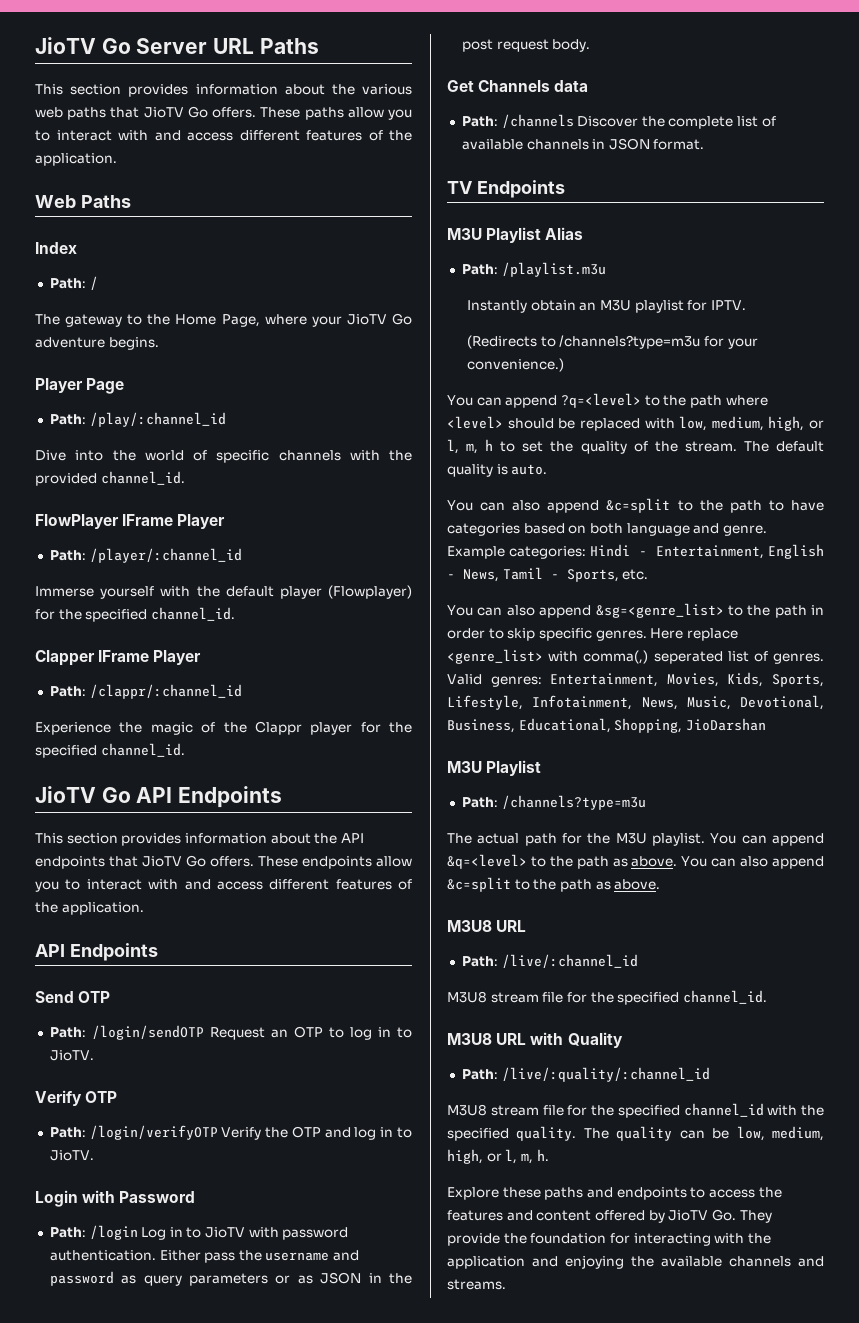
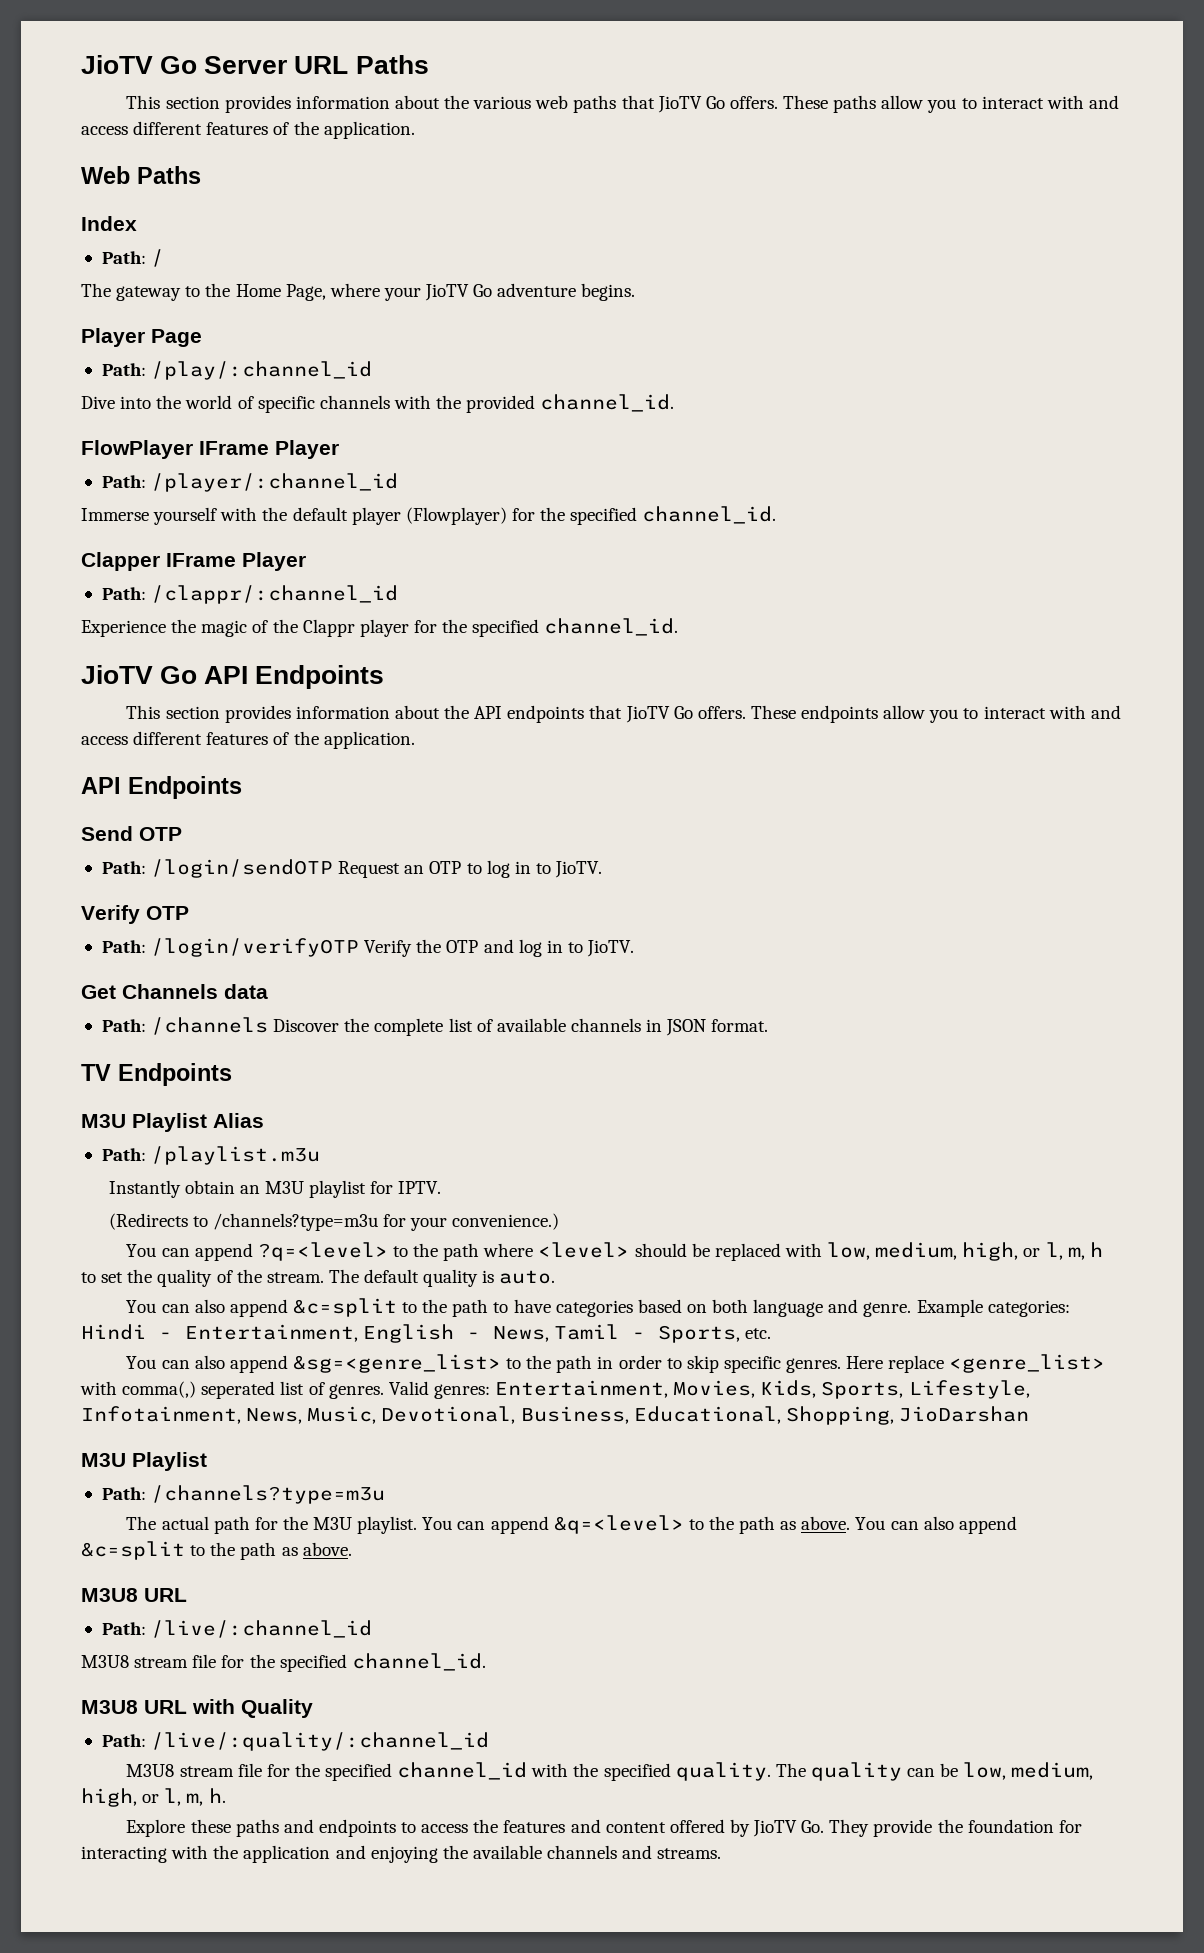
[35,1190,196,1207] [49,1225,349,1240] [49,1250,360,1263] [49,1271,412,1286] [461,39,591,52] // Login with Password // Path: /login Log in to JioTV with password authentication. Either pass the username and password as query parameters or as JSON in the post request body. -> (635, 948) none

